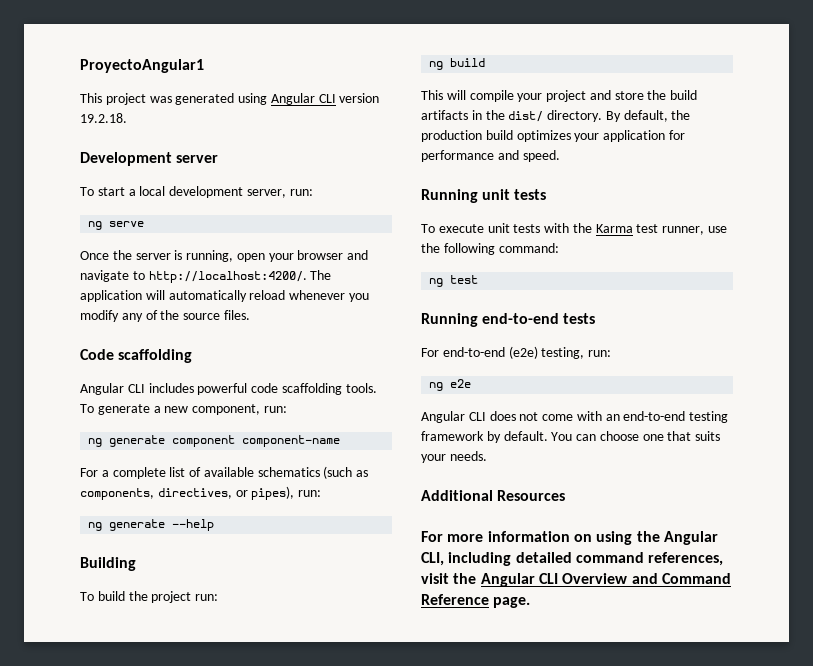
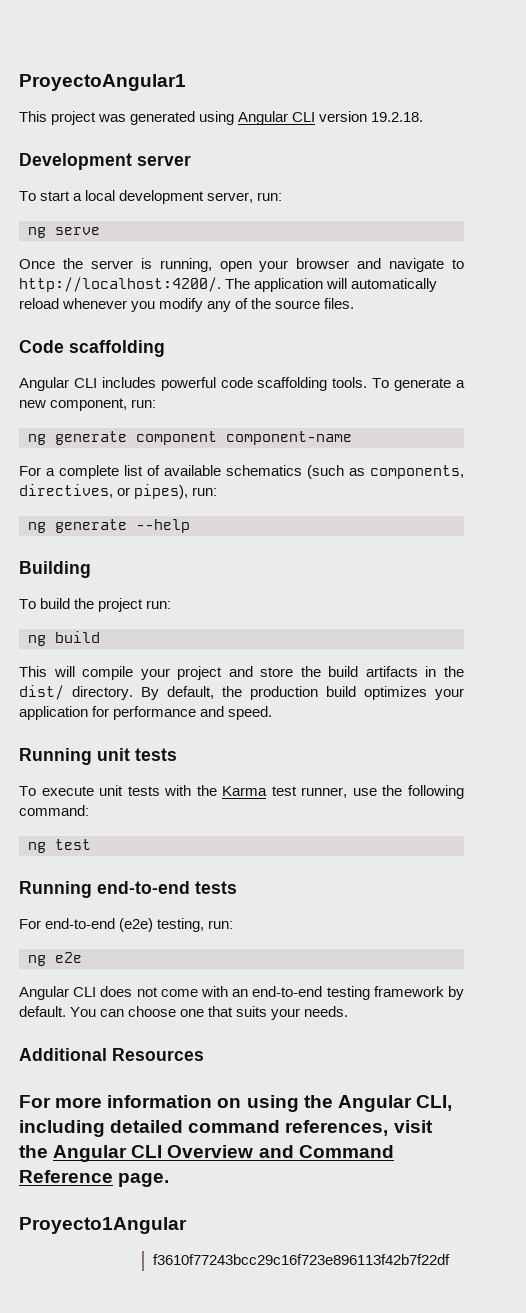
(531, 602) none -> [19,1217,187,1234] [152,1254,450,1265] // Proyecto1Angular // f3610f77243bcc29c16f723e896113f42b7f22df

